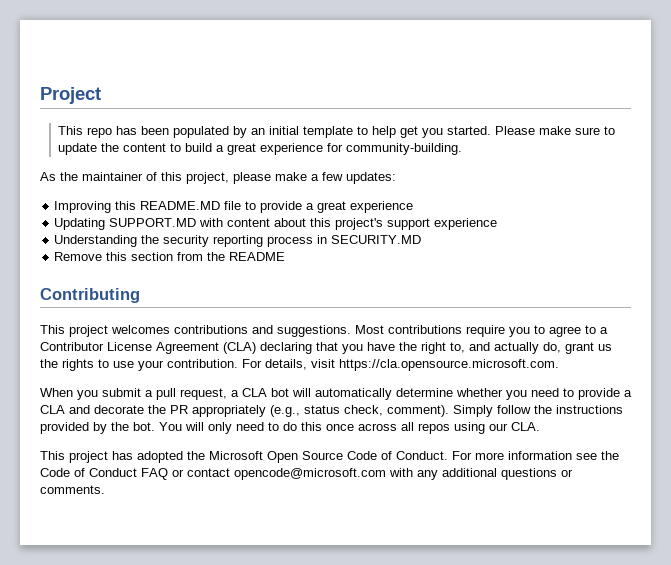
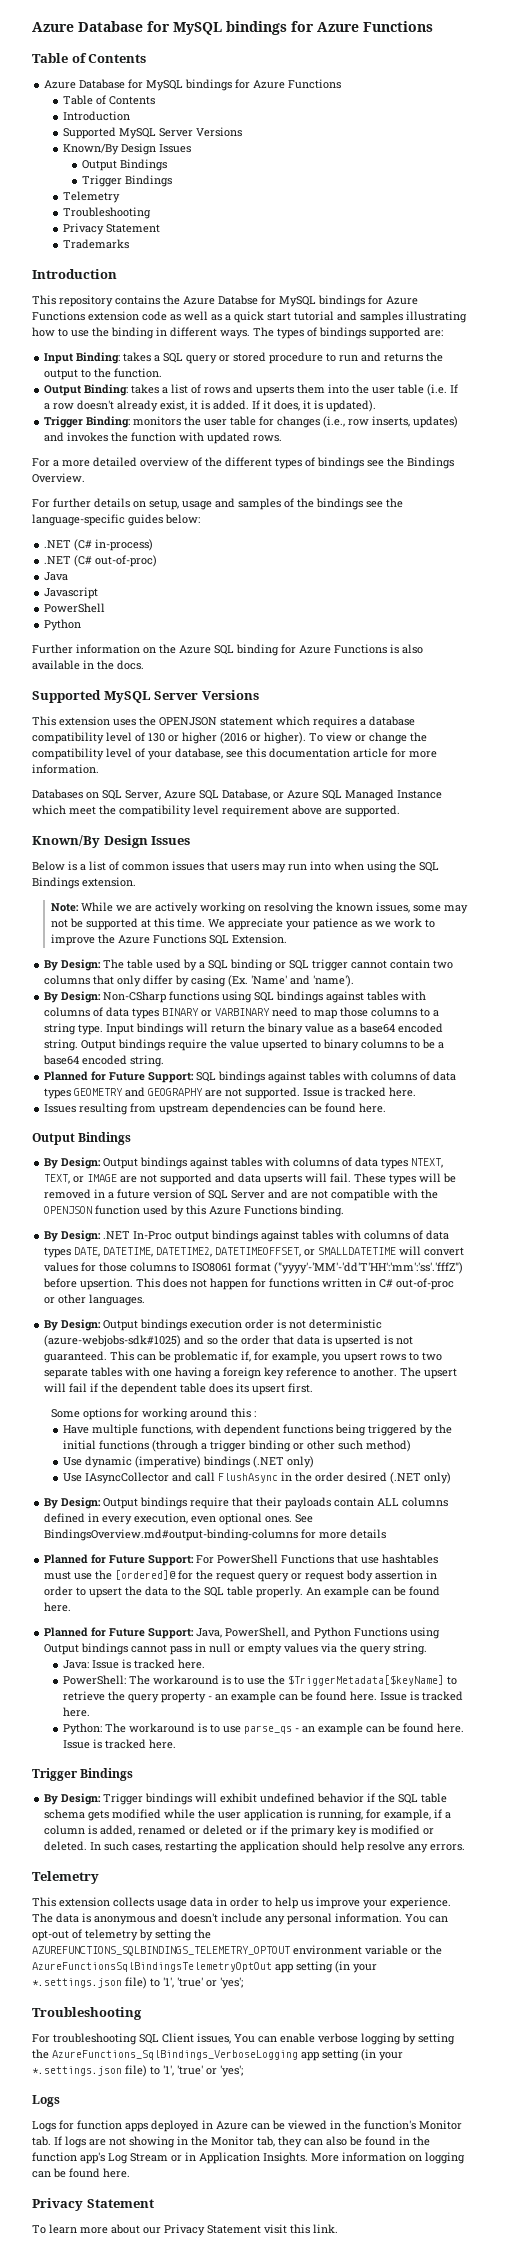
[40,87,101,104] [57,126,615,138] [57,143,462,155] [40,172,396,184] [54,201,414,213] [54,218,498,230] [54,235,422,247] [54,252,286,261] [40,288,140,303] [40,325,608,337] [40,342,612,354] [40,359,559,371] [40,388,632,400] [40,405,623,417] [40,422,540,434] [40,451,619,463] [40,468,573,480] [40,485,105,494] Project // This repo has been populated by an initial template to help get you started. Please make sure to update the content to build a great experience for community-building. // As the maintainer of this project, please make a few updates: // Improving this README.MD file to provide a great experience // Updating SUPPORT.MD with content about this project's support experience // Understanding the security reporting process in SECURITY.MD // Remove this section from the README // Contributing // This project welcomes contributions and suggestions. Most contributions require you to agree to a Contributor License Agreement (CLA) declaring that you have the right to, and actually do, grant us the rights to use your contribution. For details, visit https://cla.opensource.microsoft.com. // When you submit a pull request, a CLA bot will automatically determine whether you need to provide a CLA and decorate the PR appropriately (e.g., status check, comment). Simply follow the instructions provided by the bot. You will only need to do this once across all repos using our CLA. // This project has adopted the Microsoft Open Source Code of Conduct. For more information see the Code of Conduct FAQ or contact opencode@microsoft.com with any additional questions or comments. -> [32,21,433,35] [32,53,147,63] [44,79,342,91] [62,95,155,105] [62,111,130,121] [62,127,242,139] [62,143,191,155] [81,159,167,171] [81,175,172,187] [62,191,120,203] [62,207,151,219] [62,223,160,235] [62,239,129,249] [32,269,117,279] [32,295,418,307] [32,311,467,323] [32,327,443,339] [44,352,444,364] [44,368,163,380] [44,384,459,396] [44,400,377,412] [44,416,459,428] [44,432,283,444] [32,457,454,469] [32,473,85,483] [32,498,403,510] [32,514,200,526] [44,539,154,551] [44,555,158,567] [44,572,69,581] [44,587,99,599] [44,603,106,613] [44,619,82,631] [32,644,423,656] [32,660,144,670] [32,690,259,703] [32,716,415,728] [32,732,427,744] [32,748,437,760] [32,764,99,774] [32,789,442,801] [32,805,400,817] [32,835,191,848] [32,861,439,873] [32,877,136,889] [50,902,468,914] [50,918,435,930] [50,934,287,946] [44,959,454,971] [44,975,355,987] [44,991,427,1003] [44,1007,440,1019] [44,1023,444,1035] [44,1039,445,1051] [43,1055,165,1067] [44,1071,457,1083] [44,1087,417,1099] [44,1103,387,1115] [32,1132,132,1145] [44,1157,444,1169] [44,1173,457,1185] [44,1189,439,1201] [44,1205,345,1217] [44,1230,450,1242] [44,1246,465,1258] [44,1262,464,1274] [43,1278,455,1290] [44,1294,146,1306] [44,1319,383,1331] [44,1335,414,1347] [44,1351,443,1363] [44,1367,458,1379] [44,1383,314,1395] [50,1408,256,1420] [62,1424,452,1436] [62,1440,411,1452] [62,1456,314,1468] [62,1472,451,1484] [44,1497,449,1509] [44,1513,314,1525] [44,1529,387,1541] [44,1554,439,1566] [44,1570,438,1582] [44,1586,441,1598] [44,1602,72,1612] [44,1627,441,1639] [44,1643,428,1655] [62,1659,205,1669] [62,1675,457,1686] [62,1691,463,1703] [62,1707,90,1717] [62,1723,464,1735] [62,1739,176,1749] [32,1768,134,1781] [44,1793,448,1805] [44,1809,452,1821] [44,1825,435,1837] [44,1841,466,1853] [32,1871,99,1884] [32,1897,451,1909] [32,1913,448,1925] [32,1929,211,1941] [32,1945,442,1956] [32,1961,377,1973] [32,1977,243,1989] [32,2007,142,2020] [32,2033,455,2045] [32,2049,403,2061] [32,2065,243,2077] [32,2095,60,2107] [32,2120,462,2132] [32,2136,430,2148] [32,2152,465,2164] [32,2168,130,2178] [32,2198,154,2211] [32,2224,338,2236] Azure Database for MySQL bindings for Azure Functions // Table of Contents // Azure Database for MySQL bindings for Azure Functions // Table of Contents // Introduction // Supported MySQL Server Versions // Known/By Design Issues // Output Bindings // Trigger Bindings // Telemetry // Troubleshooting // Privacy Statement // Trademarks // Introduction // This repository contains the Azure Databse for MySQL bindings for Azure Functions extension code as well as a quick start tutorial and samples illustrating how to use the binding in different ways. The types of bindings supported are: // Input Binding: takes a SQL query or stored procedure to run and returns the output to the function. // Output Binding: takes a list of rows and upserts them into the user table (i.e. If a row doesn't already exist, it is added. If it does, it is updated). // Trigger Binding: monitors the user table for changes (i.e., row inserts, updates) and invokes the function with updated rows. // For a more detailed overview of the different types of bindings see the Bindings Overview. // For further details on setup, usage and samples of the bindings see the language-specific guides below: // .NET (C# in-process) // .NET (C# out-of-proc) // Java // Javascript // PowerShell // Python // Further information on the Azure SQL binding for Azure Functions is also available in the docs. // Supported MySQL Server Versions // This extension uses the OPENJSON statement which requires a database compatibility level of 130 or higher (2016 or higher). To view or change the compatibility level of your database, see this documentation article for more information. // Databases on SQL Server, Azure SQL Database, or Azure SQL Managed Instance which meet the compatibility level requirement above are supported. // Known/By Design Issues // Below is a list of common issues that users may run into when using the SQL Bindings extension. // Note: While we are actively working on resolving the known issues, some may not be supported at this time. We appreciate your patience as we work to improve the Azure Functions SQL Extension. // By Design: The table used by a SQL binding or SQL trigger cannot contain two columns that only differ by casing (Ex. 'Name' and 'name'). // By Design: Non-CSharp functions using SQL bindings against tables with columns of data types BINARY or VARBINARY need to map those columns to a string type. Input bindings will return the binary value as a base64 encoded string. Output bindings require the value upserted to binary columns to be a base64 encoded string. // Planned for Future Support: SQL bindings against tables with columns of data types GEOMETRY and GEOGRAPHY are not supported. Issue is tracked here. // Issues resulting from upstream dependencies can be found here. // Output Bindings // By Design: Output bindings against tables with columns of data types NTEXT, TEXT, or IMAGE are not supported and data upserts will fail. These types will be removed in a future version of SQL Server and are not compatible with the OPENJSON function used by this Azure Functions binding. // By Design: .NET In-Proc output bindings against tables with columns of data types DATE, DATETIME, DATETIME2, DATETIMEOFFSET, or SMALLDATETIME will convert values for those columns to ISO8061 format ("yyyy'-'MM'-'dd'T'HH':'mm':'ss'.'fffZ") before upsertion. This does not happen for functions written in C# out-of-proc or other languages. // By Design: Output bindings execution order is not deterministic (azure-webjobs-sdk#1025) and so the order that data is upserted is not guaranteed. This can be problematic if, for example, you upsert rows to two separate tables with one having a foreign key reference to another. The upsert will fail if the dependent table does its upsert first. // Some options for working around this : // Have multiple functions, with dependent functions being triggered by the initial functions (through a trigger binding or other such method) // Use dynamic (imperative) bindings (.NET only) // Use IAsyncCollector and call FlushAsync in the order desired (.NET only) // By Design: Output bindings require that their payloads contain ALL columns defined in every execution, even optional ones. See BindingsOverview.md#output-binding-columns for more details // Planned for Future Support: For PowerShell Functions that use hashtables must use the [ordered]@ for the request query or request body assertion in order to upsert the data to the SQL table properly. An example can be found here. // Planned for Future Support: Java, PowerShell, and Python Functions using Output bindings cannot pass in null or empty values via the query string. // Java: Issue is tracked here. // PowerShell: The workaround is to use the $TriggerMetadata[$keyName] to retrieve the query property - an example can be found here. Issue is tracked here. // Python: The workaround is to use parse_qs - an example can be found here. Issue is tracked here. // Trigger Bindings // By Design: Trigger bindings will exhibit undefined behavior if the SQL table schema gets modified while the user application is running, for example, if a column is added, renamed or deleted or if the primary key is modified or deleted. In such cases, restarting the application should help resolve any errors. // Telemetry // This extension collects usage data in order to help us improve your experience. The data is anonymous and doesn't include any personal information. You can opt-out of telemetry by setting the AZUREFUNCTIONS_SQLBINDINGS_TELEMETRY_OPTOUT environment variable or the AzureFunctionsSqlBindingsTelemetryOptOut app setting (in your *.settings.json file) to '1', 'true' or 'yes'; // Troubleshooting // For troubleshooting SQL Client issues, You can enable verbose logging by setting the AzureFunctions_SqlBindings_VerboseLogging app setting (in your *.settings.json file) to '1', 'true' or 'yes'; // Logs // Logs for function apps deployed in Azure can be viewed in the function's Monitor tab. If logs are not showing in the Monitor tab, they can also be found in the function app's Log Stream or in Application Insights. More information on logging can be found here. // Privacy Statement // To learn more about our Privacy Statement visit this link.

